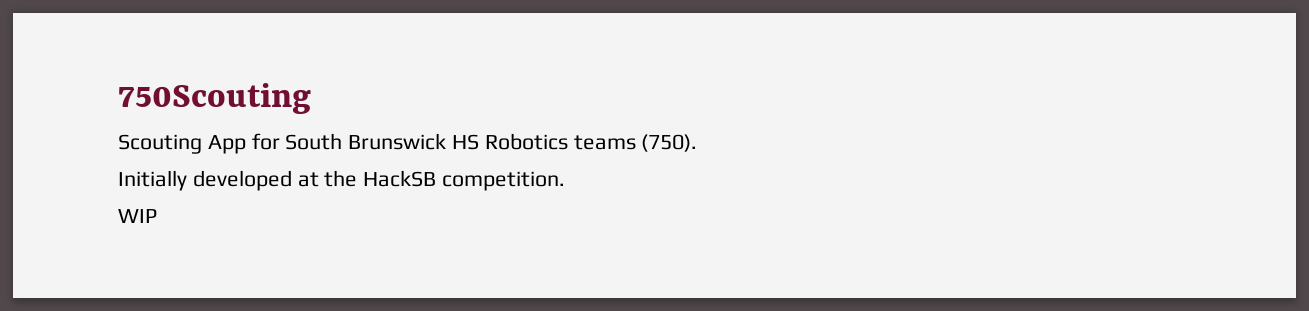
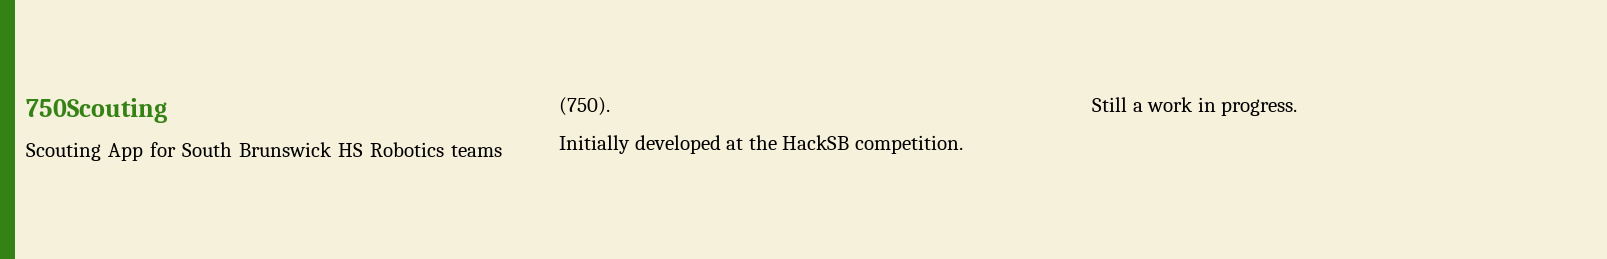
[118,209,157,223] WIP -> [1092,97,1298,116] Still a work in progress.

